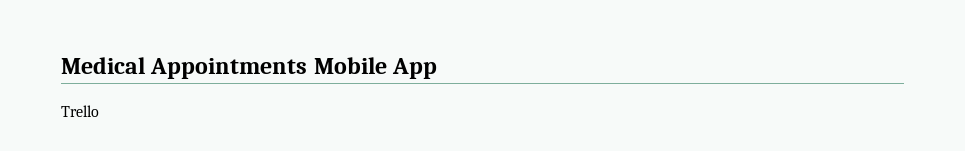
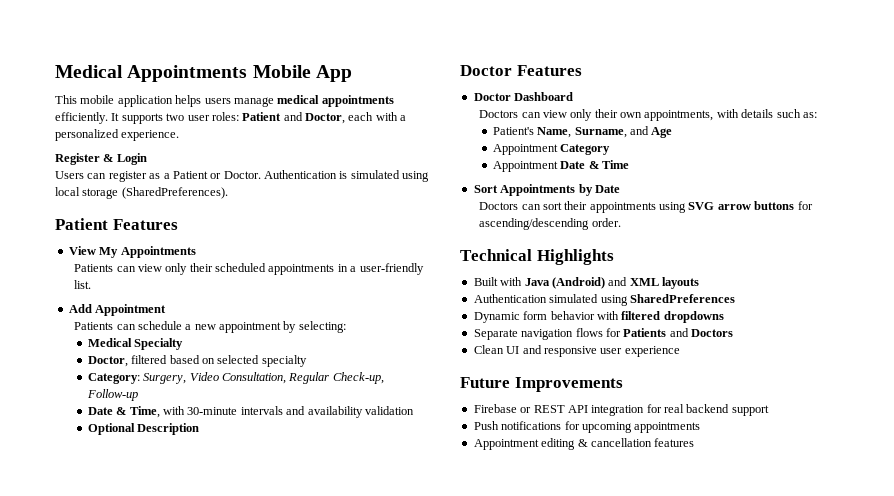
[61,105,99,117] Trello -> [55,95,394,107] [55,112,407,124] [55,129,180,141] [55,153,147,165] [55,170,430,182] [55,187,228,199] [55,218,178,230] [68,246,196,258] [74,263,424,275] [74,280,92,289] [68,304,167,316] [74,321,346,333] [87,338,184,350] [87,355,307,367] [87,372,384,384] [86,389,138,401] [87,406,414,418] [87,423,200,435] [460,65,582,76] [473,92,574,101] [479,109,817,121] [492,126,673,138] [492,144,611,155] [492,160,630,172] [473,184,620,196] [479,201,813,213] [479,218,621,230] [460,249,614,265] [473,277,699,289] [473,294,735,306] [473,311,724,323] [473,328,733,340] [473,345,680,357] [460,377,623,392] [473,404,769,416] [473,421,701,433] [473,438,695,450] This mobile application helps users manage medical appointments efficiently. It supports two user roles: Patient and Doctor, each with a personalized experience. // Register & Login // Users can register as a Patient or Doctor. Authentication is simulated using local storage (SharedPreferences). // Patient Features // View My Appointments // Patients can view only their scheduled appointments in a user-friendly list. // Add Appointment // Patients can schedule a new appointment by selecting: // Medical Specialty // Doctor, filtered based on selected specialty // Category: Surgery, Video Consultation, Regular Check-up, Follow-up // Date & Time, with 30-minute intervals and availability validation // Optional Description // Doctor Features // Doctor Dashboard // Doctors can view only their own appointments, with details such as: // Patient's Name, Surname, and Age // Appointment Category // Appointment Date & Time // Sort Appointments by Date // Doctors can sort their appointments using SVG arrow buttons for ascending/descending order. // Technical Highlights // Built with Java (Android) and XML layouts // Authentication simulated using SharedPreferences // Dynamic form behavior with filtered dropdowns // Separate navigation flows for Patients and Doctors // Clean UI and responsive user experience // Future Improvements // Firebase or REST API integration for real backend support // Push notifications for upcoming appointments // Appointment editing & cancellation features

